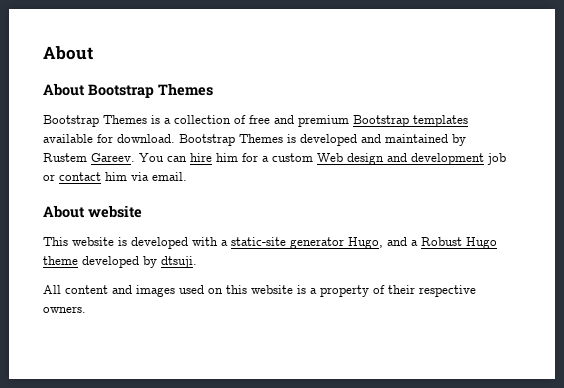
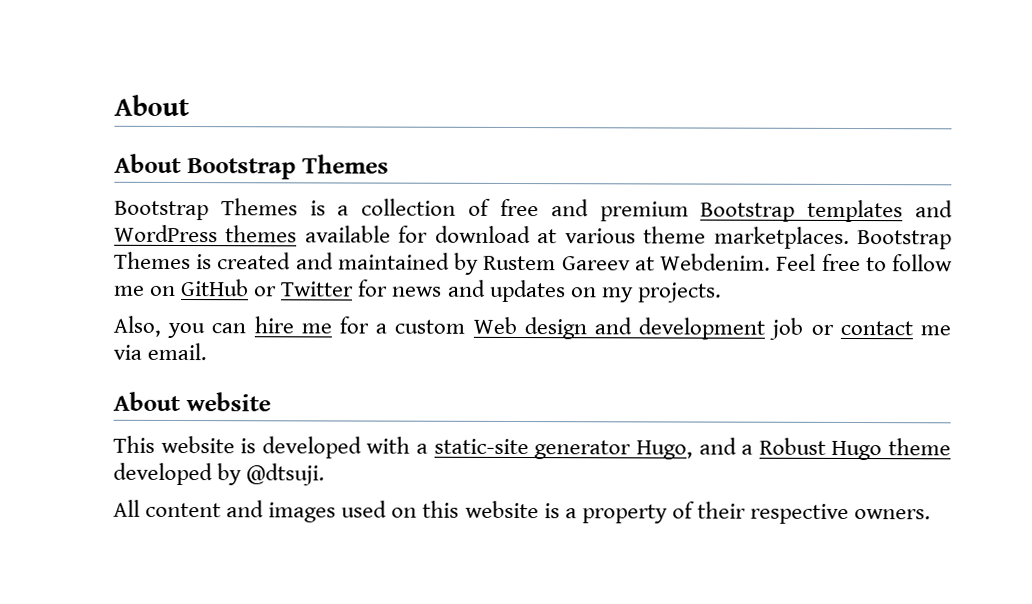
[43,134,357,146] available for download. Bootstrap Themes is developed -> [914,200,953,218] [114,224,953,250] [114,251,292,270] and WordPress themes available for download at various theme marketplaces. Bootstrap Themes is created
[91,153,164,162] Gareev. You -> [561,253,954,272] [114,279,722,303] [113,315,206,339] Gareev at Webdenim. Feel free to follow me on GitHub or Twitter for news and updates on my projects. // Also, you
[216,153,238,162] him -> [300,323,332,334] me
[105,172,127,181] him -> [920,325,952,336] me
[161,256,197,268] dtsuji. -> [246,463,326,486] @dtsuji.

